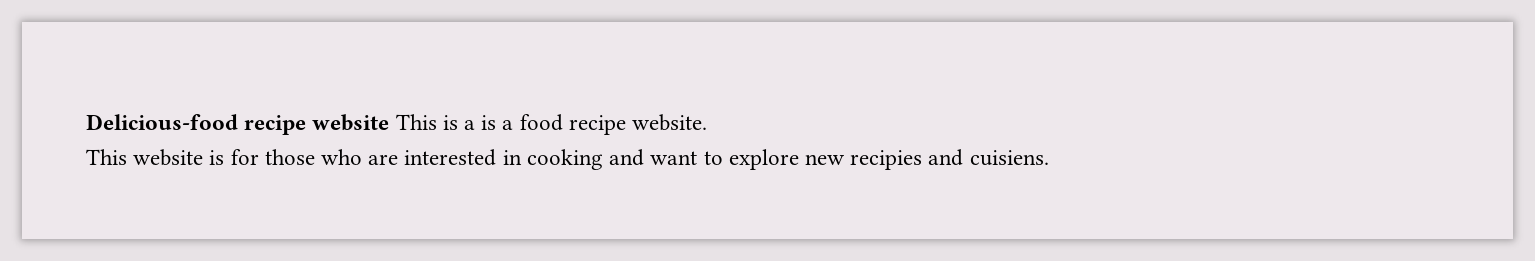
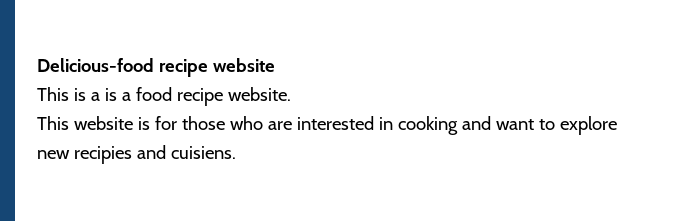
(390, 122) none -> (275, 65) //

